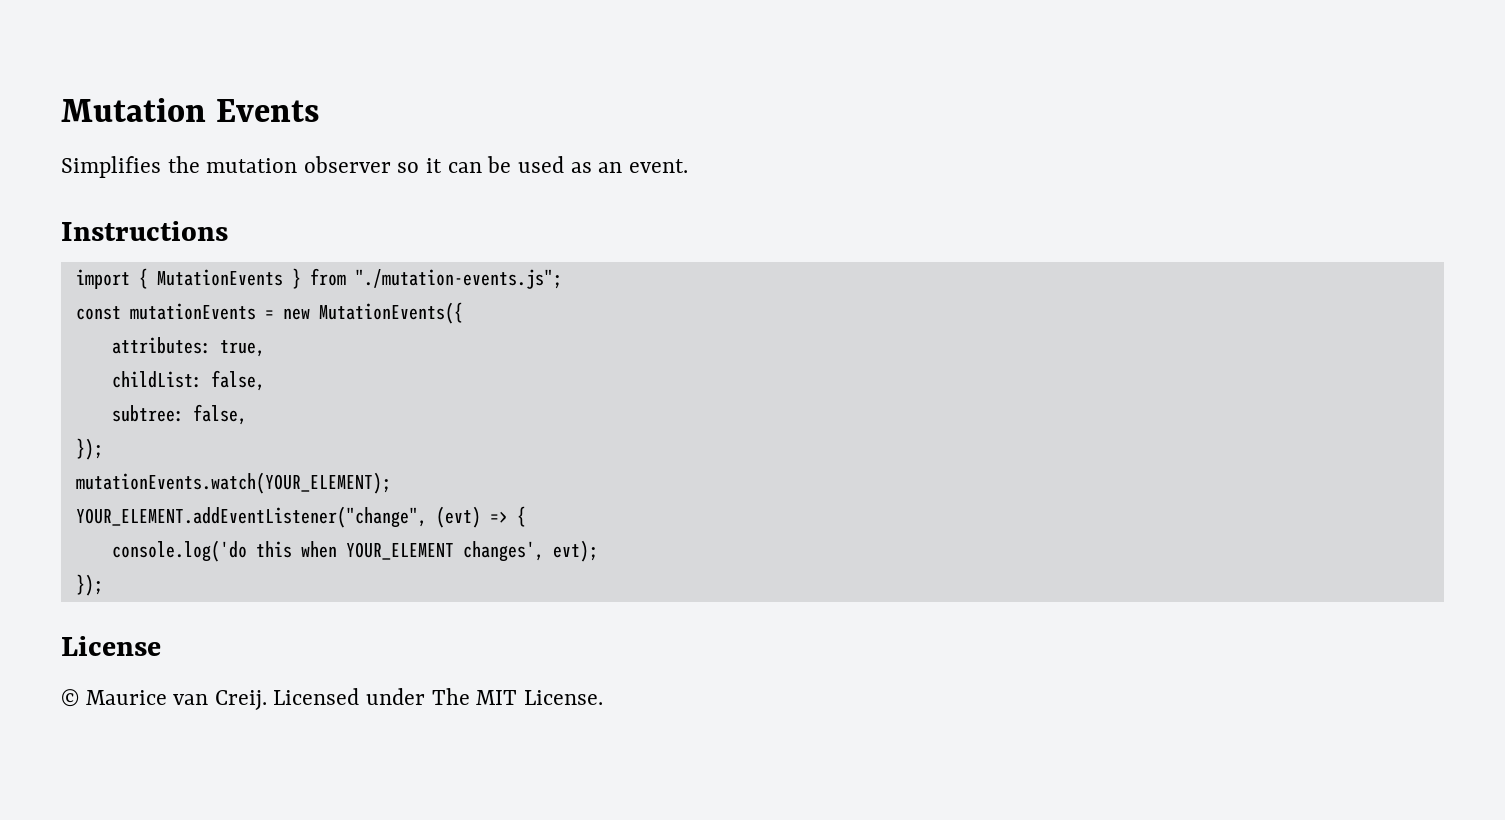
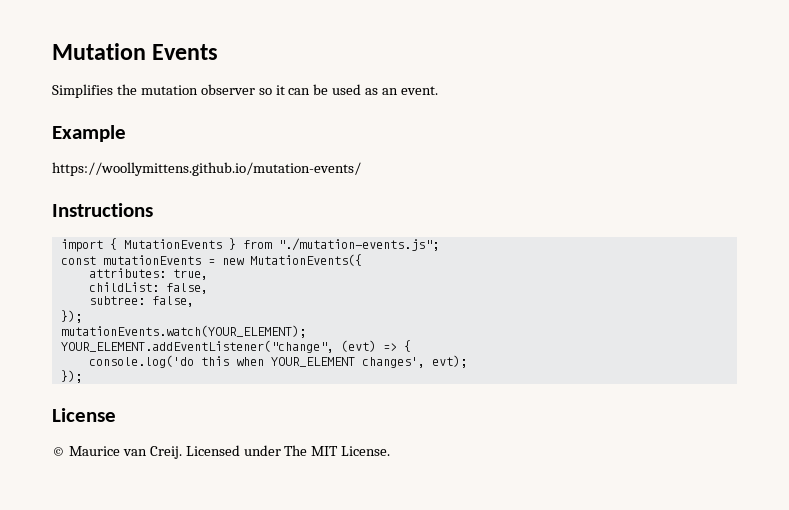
(688, 166) none -> [52,125,126,142] [52,162,361,176] // Example // https://woollymittens.github.io/mutation-events/

